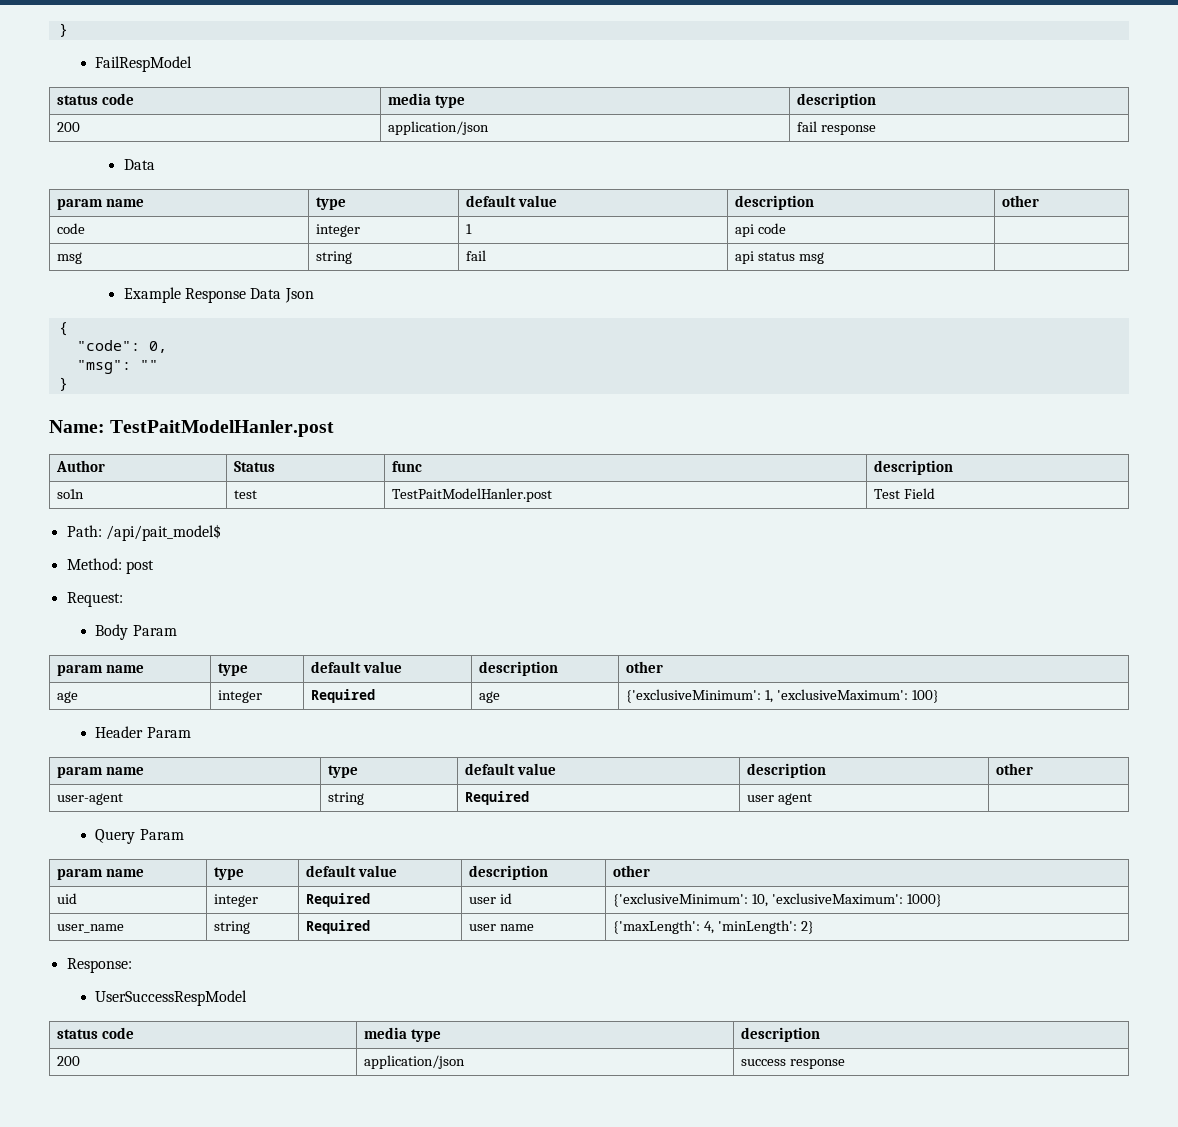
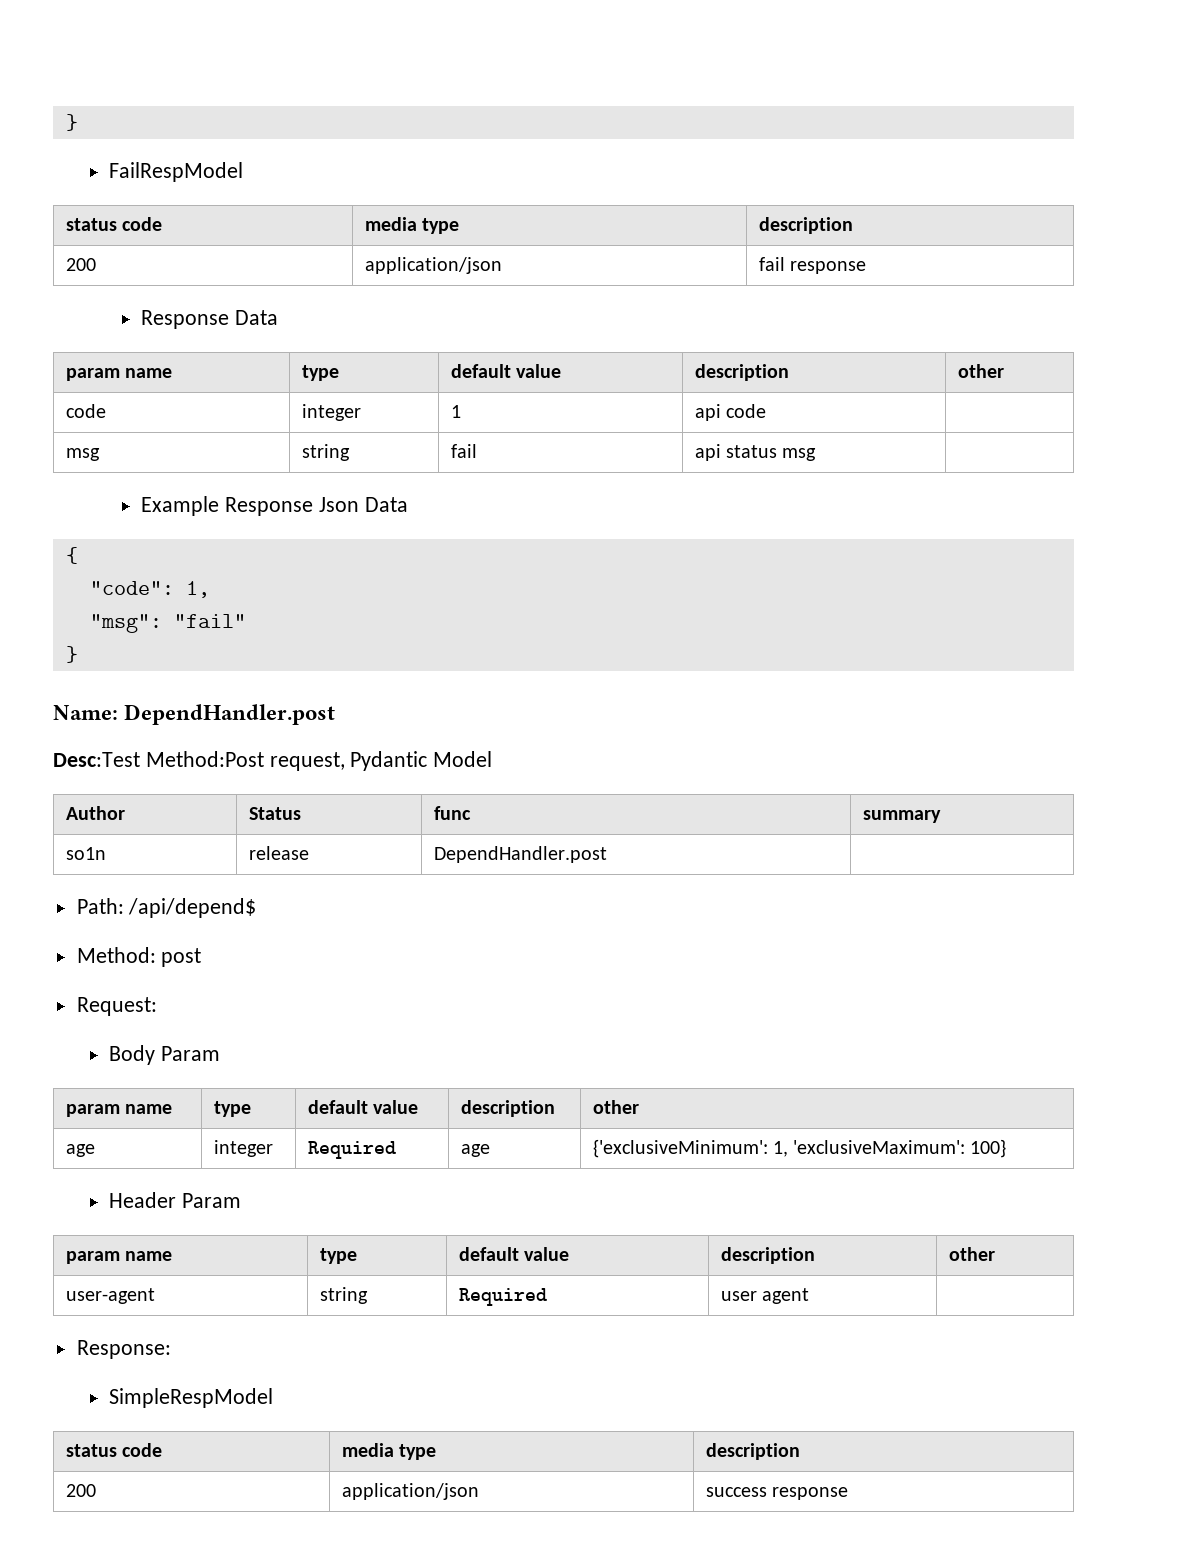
(877, 130) none -> [141,310,230,329] Response
[250,288,314,303] Data Json -> [319,497,408,512] Json Data
[148,341,167,353] 0, -> [185,581,210,598] 1,
[139,360,158,370] "" -> [173,614,246,628] "fail"
[110,420,335,437] TestPaitModelHanler.post -> [124,704,336,725] [53,751,493,771] DependHandler.post // Desc:Test Method:Post request, Pydantic Model
[874,460,954,475] description -> [862,810,941,823] summary
[234,490,258,499] [392,488,553,502] [874,488,936,499] test | TestPaitModelHanler.post | Test Field -> [248,846,309,860] [433,846,607,863] release | DependHandler.post |
[105,524,221,541] /api/pait_model$ -> [128,898,257,918] /api/depend$
[95,829,184,844] [57,868,145,880] [214,867,245,880] [306,865,398,877] [469,865,549,880] [613,865,651,877] [57,893,78,904] [214,894,259,907] [306,893,371,907] [469,893,513,904] [613,893,942,907] [57,924,125,933] [214,921,251,934] [306,920,371,934] [469,924,535,931] [613,920,814,934] // Query Param // param name | type | default value | description | other // uid | integer | Required | user id | {'exclusiveMinimum': 10, 'exclusiveMaximum': 1000} // user_name | string | Required | user name | {'maxLength': 4, 'minLength': 2} -> (809, 1296) none
[95,990,248,1006] UserSuccessRespModel -> [109,1388,274,1408] SimpleRespModel

